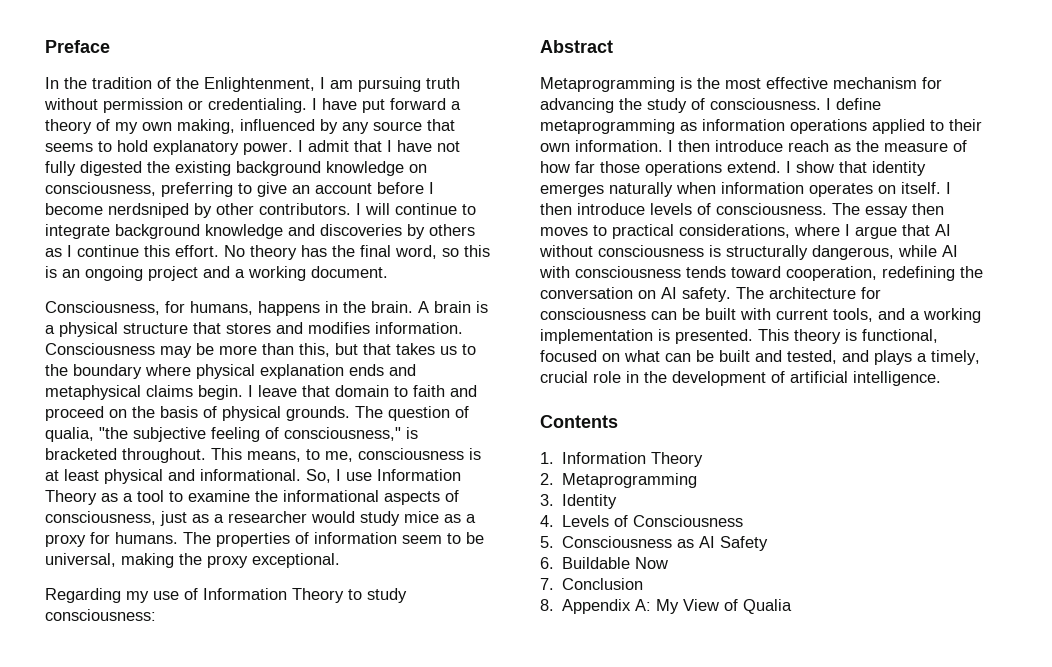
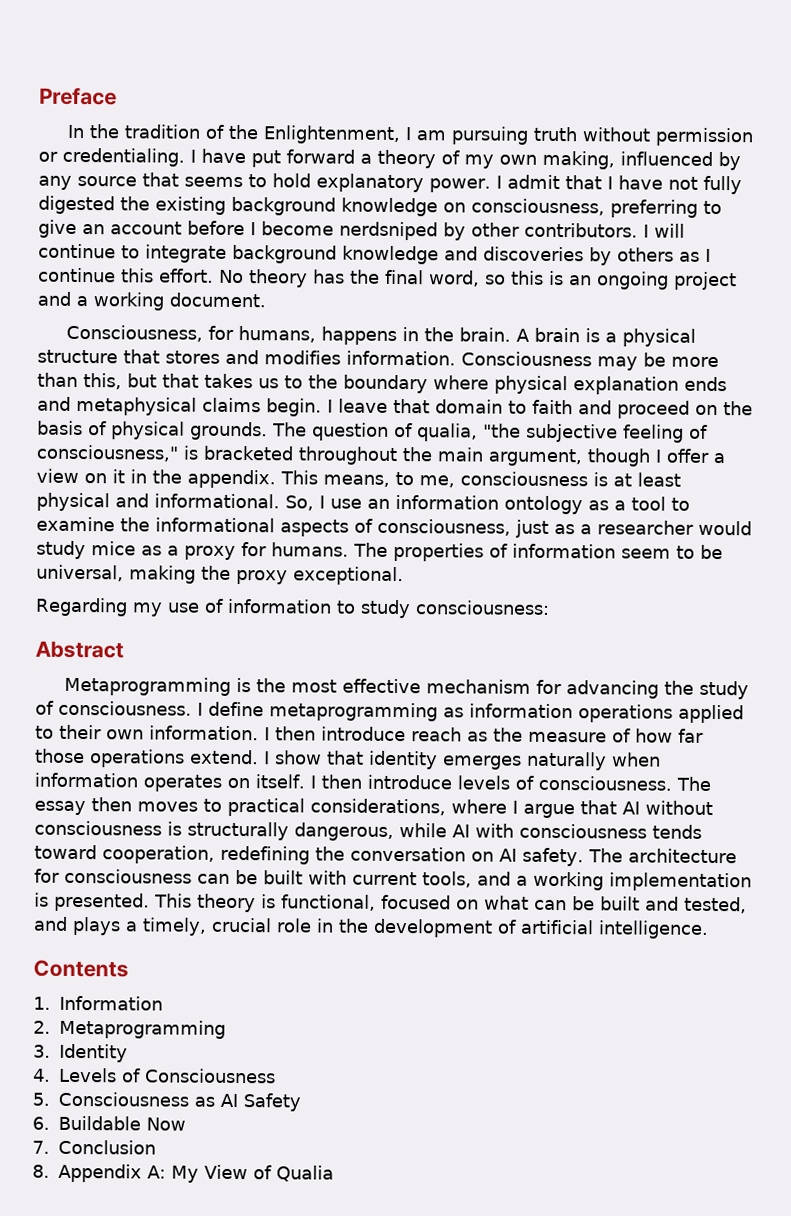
[122,448,206,463] throughout. -> [298,446,725,467] [36,468,276,489] throughout the main argument, though I offer a view on it in the appendix.
[377,469,461,481] [45,490,97,505] Information Theory -> [367,494,583,515] an information ontology
[203,588,344,603] Information Theory -> [226,598,332,614] information
[651,452,704,467] Theory -> (163, 1003) none

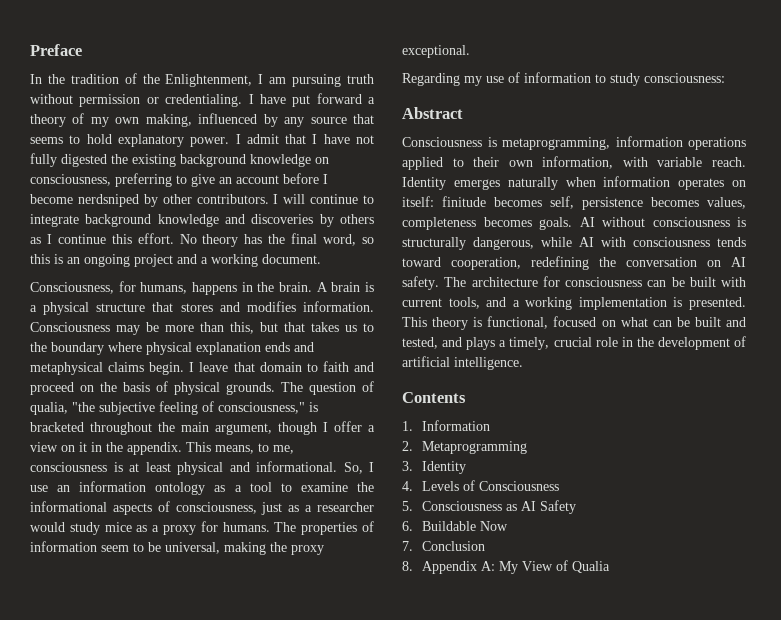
[64,676,750,700] [35,700,464,722] Metaprogramming is the most effective mechanism for advancing the study of consciousness. I define metaprogramming as -> [402,137,610,150] Consciousness is metaprogramming,
[149,725,704,743] [35,748,438,770] information. I then introduce reach as the measure of how far those operations extend. I show that identity -> [542,156,746,169] [402,177,446,190] information, with variable reach. Identity
[255,774,711,791] [34,797,617,819] itself. I then introduce levels of consciousness. The essay then moves to practical considerations, where I argue that -> [402,196,746,210] [402,217,572,230] itself: finitude becomes self, persistence becomes values, completeness becomes goals.

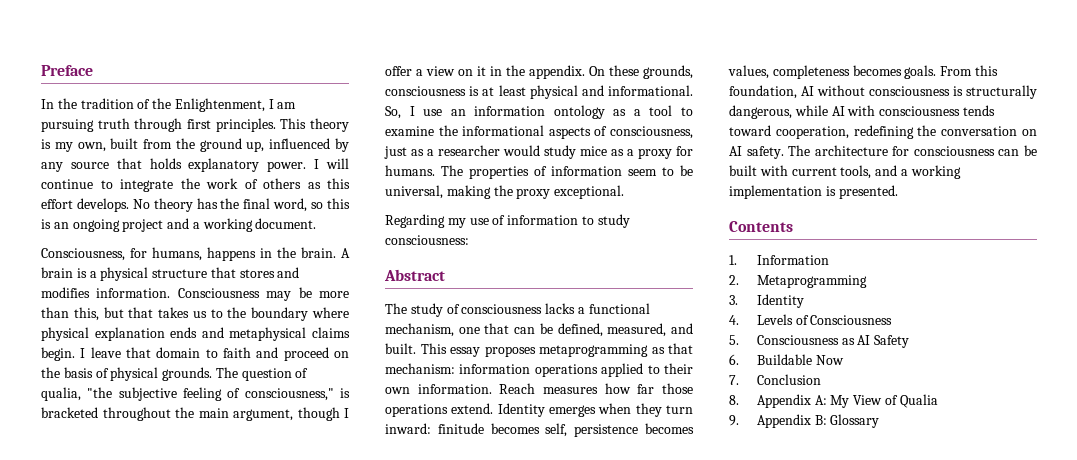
[30,93,375,107] [30,113,192,127] without permission or credentialing. I have put forward a theory of my own making, -> [134,118,349,132] [41,138,265,152] through first principles. This theory is my own, built from the ground up,
[30,134,375,147] [30,153,329,167] [30,173,328,187] [30,194,374,207] [30,214,374,227] [30,233,174,244] seems to hold explanatory power. I admit that I have not fully digested the existing background knowledge on consciousness, preferring to give an account before I become nerdsniped by other contributors. I will continue to integrate background knowledge and discoveries by others as I continue this effort. -> [149,158,349,172] [41,178,350,192] [41,198,129,212] holds explanatory power. I will continue to integrate the work of others as this effort develops.
[186,442,294,454] This means, to me, -> [589,65,693,79] On these grounds,
[402,137,610,150] Consciousness is metaprogramming, -> [385,303,650,317] [385,323,693,337] [385,343,693,357] [385,363,455,374] The study of consciousness lacks a functional mechanism, one that can be defined, measured, and built. This essay proposes metaprogramming as that mechanism:
[542,156,746,169] [402,176,746,190] [402,196,434,207] information, with variable reach. Identity emerges naturally when information operates on itself: -> [417,383,693,394] [385,403,693,417] [385,423,431,434] information. Reach measures how far those operations extend. Identity emerges when they turn inward:
(572, 223) none -> [940,65,998,76] [729,85,797,99] From this foundation,
[402,316,746,330] [402,336,746,350] [402,356,523,370] This theory is functional, focused on what can be built and tested, and plays a timely, crucial role in the development of artificial intelligence. -> (898, 192) none
(611, 567) none -> [729,414,880,428] // 9. Appendix B: Glossary

